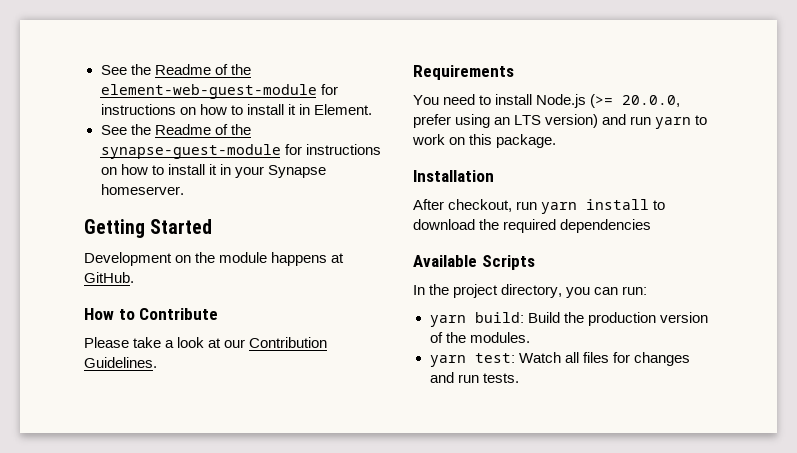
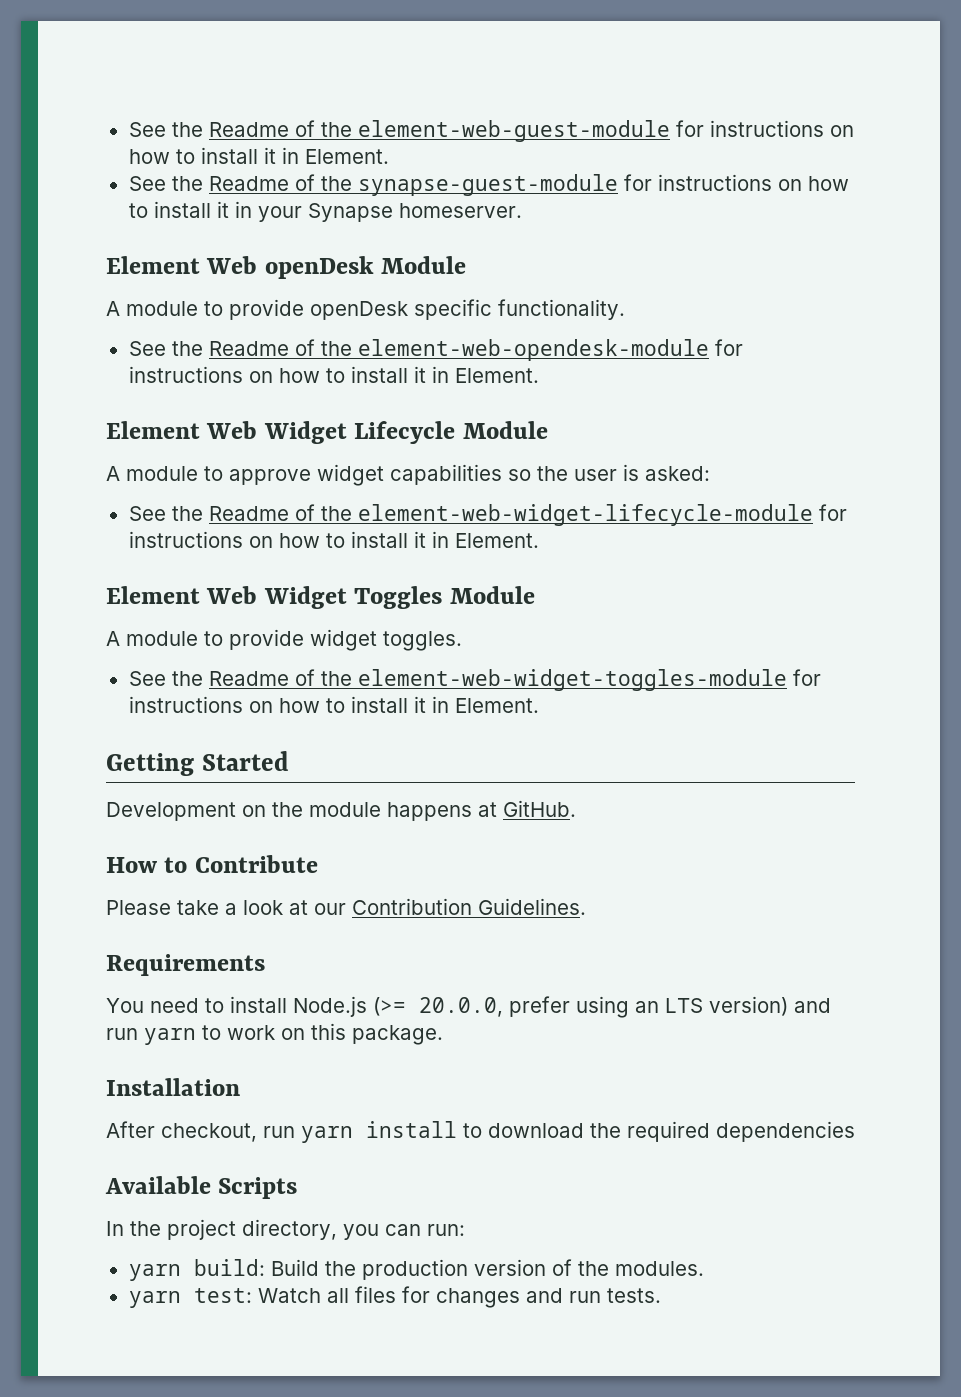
(184, 189) none -> [106,256,467,279] [106,299,625,320] [128,339,743,361] [128,366,539,383] [106,421,548,444] [106,464,710,486] [128,504,847,526] [128,531,539,548] [106,586,535,609] [106,629,462,651] [128,669,821,691] [128,696,539,713] // Element Web openDesk Module // A module to provide openDesk specific functionality. // See the Readme of the element-web-opendesk-module for instructions on how to install it in Element. // Element Web Widget Lifecycle Module // A module to approve widget capabilities so the user is asked: // See the Readme of the element-web-widget-lifecycle-module for instructions on how to install it in Element. // Element Web Widget Toggles Module // A module to provide widget toggles. // See the Readme of the element-web-widget-toggles-module for instructions on how to install it in Element.

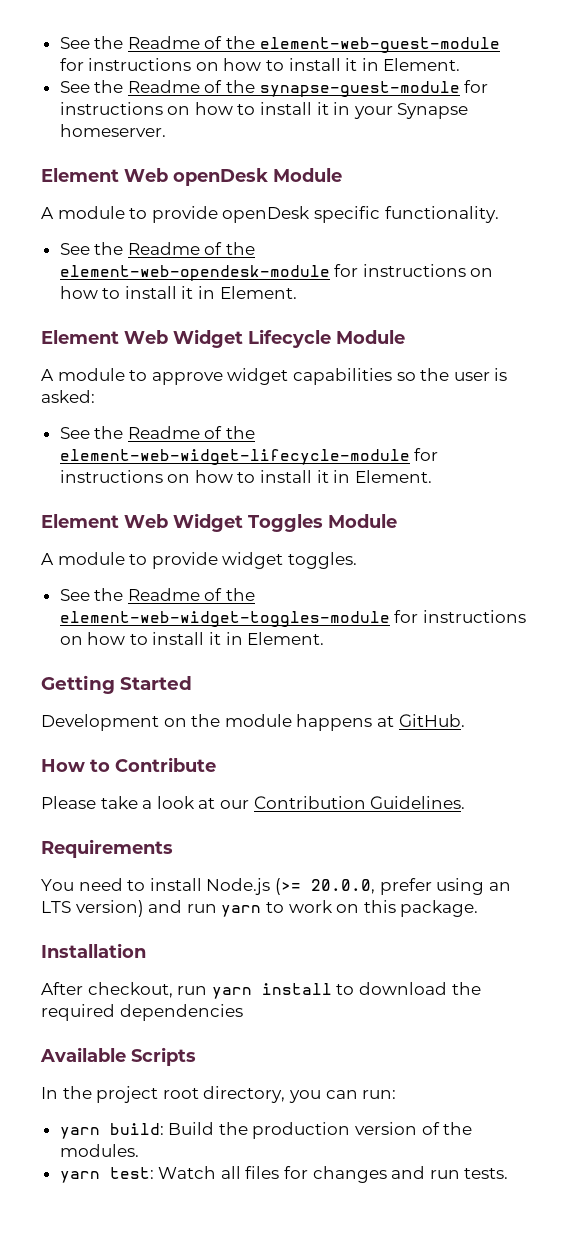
(236, 1229) none -> [162,1088,199,1099] root

